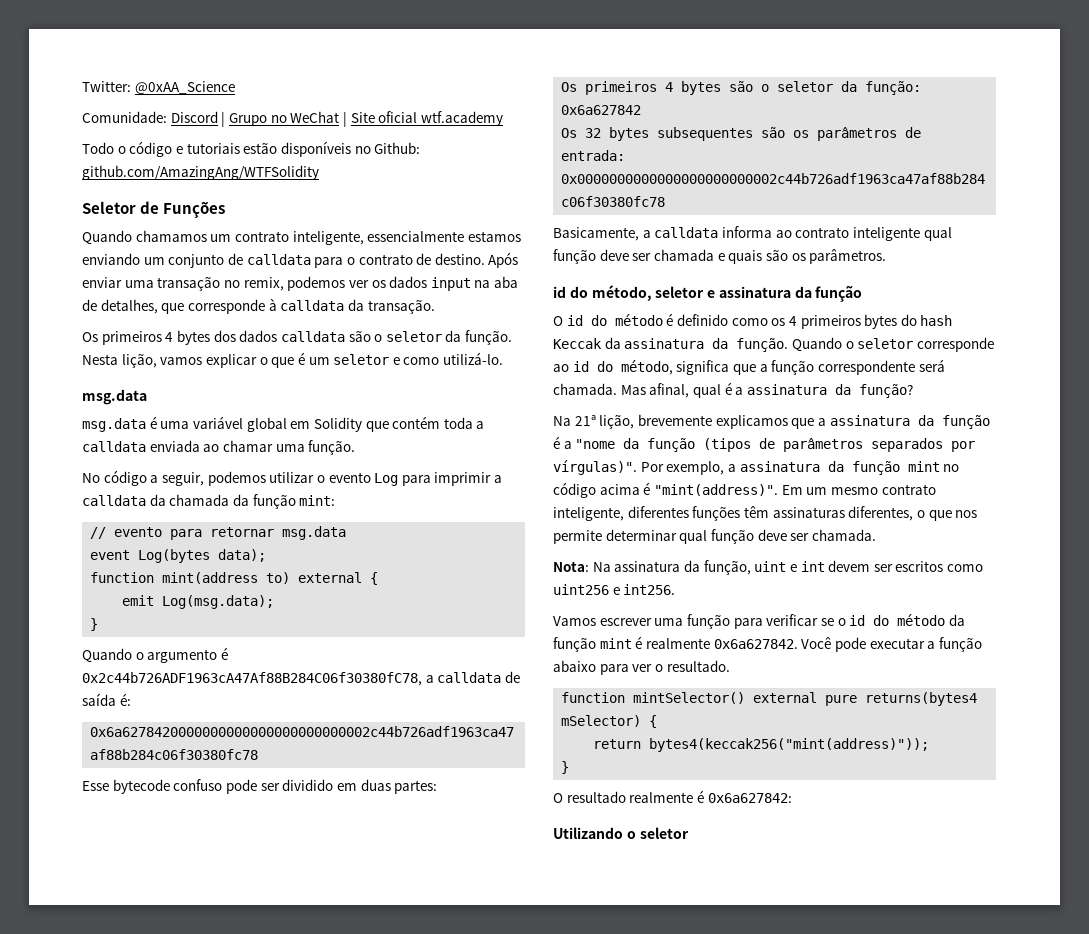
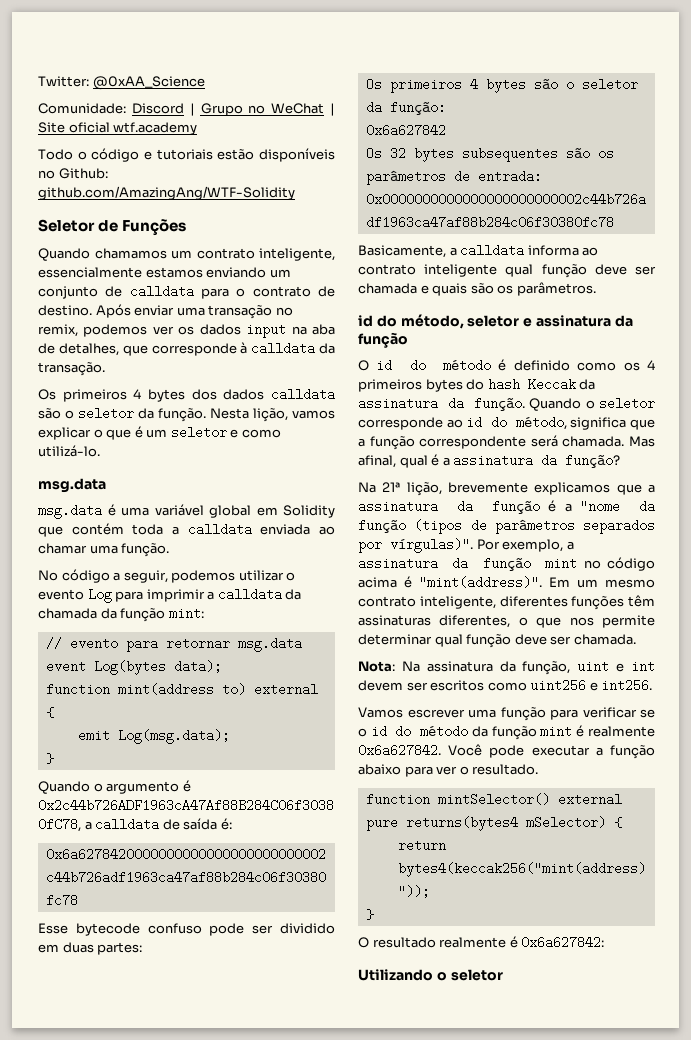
[82,165,319,180] github.com/AmazingAng/WTFSolidity -> [38,186,295,200] github.com/AmazingAng/WTF-Solidity

